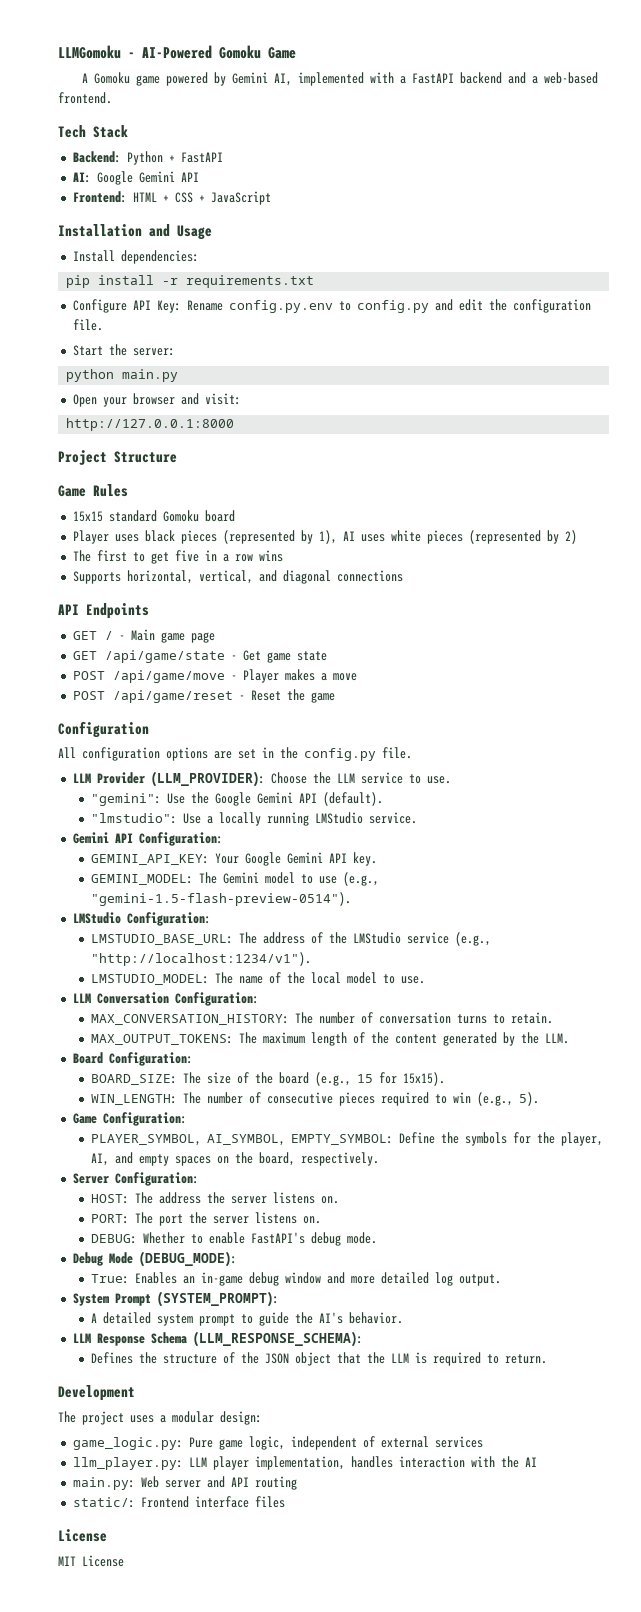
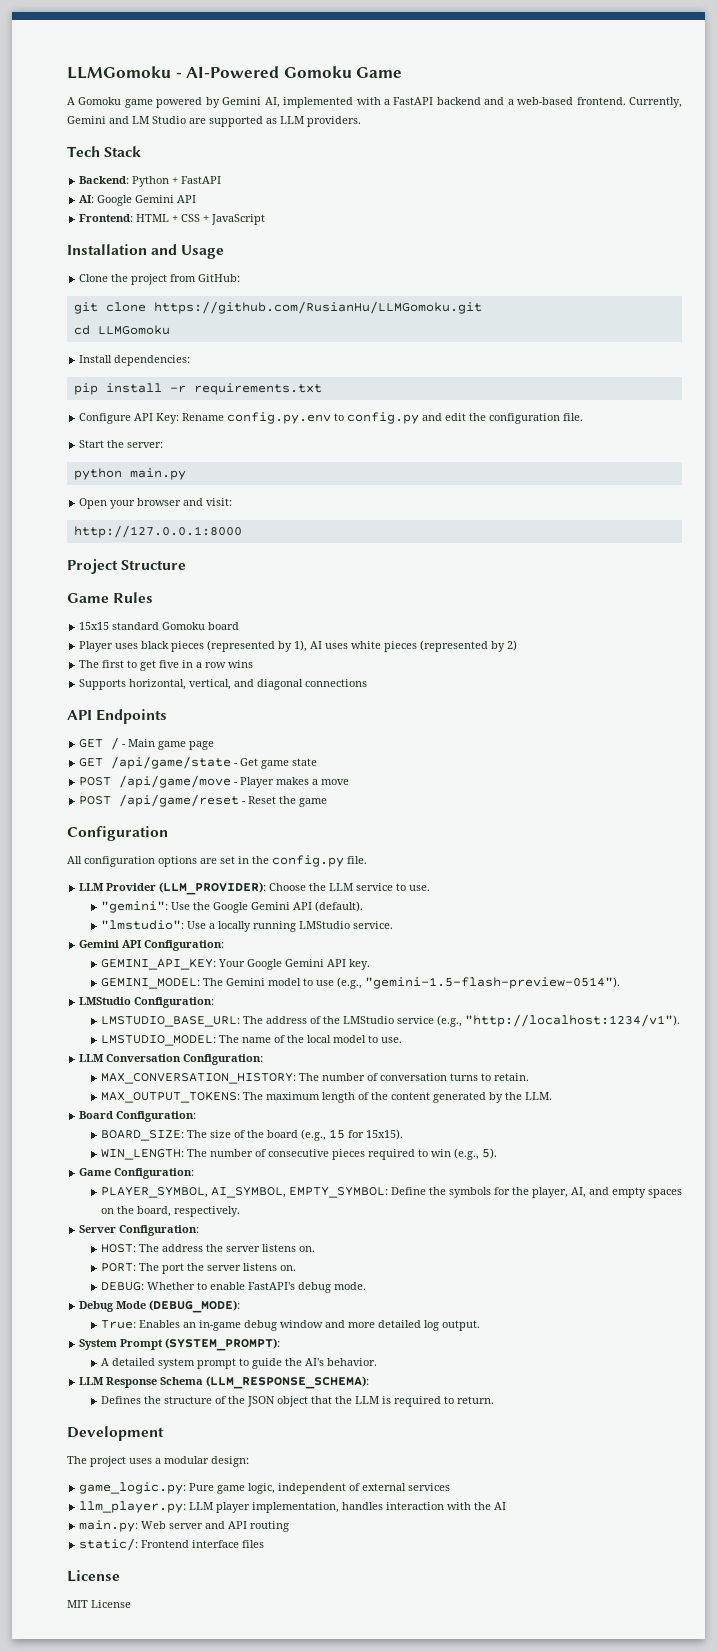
(112, 98) none -> [629,97,682,108] [67,116,361,127] Currently, Gemini and LM Studio are supported as LLM providers.
(212, 232) none -> [79,274,241,285] [73,301,482,314] [73,325,170,335] // Clone the project from GitHub: // git clone https://github.com/RusianHu/LLMGomoku.git // cd LLMGomoku

